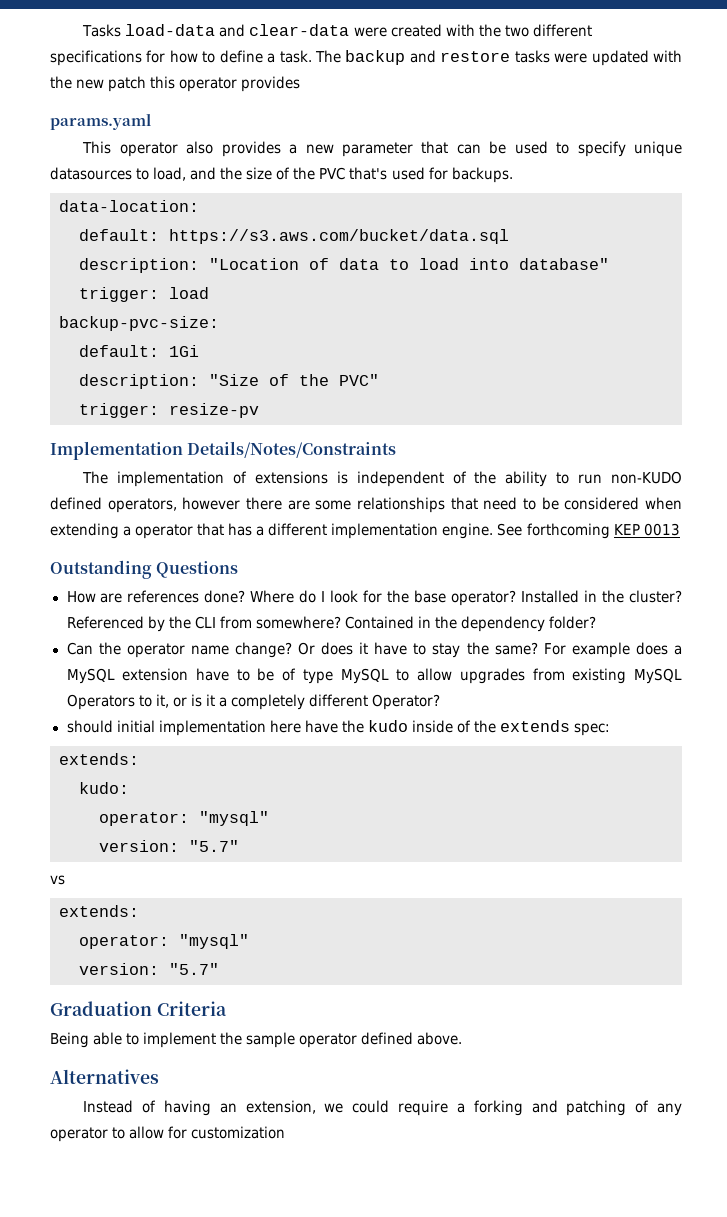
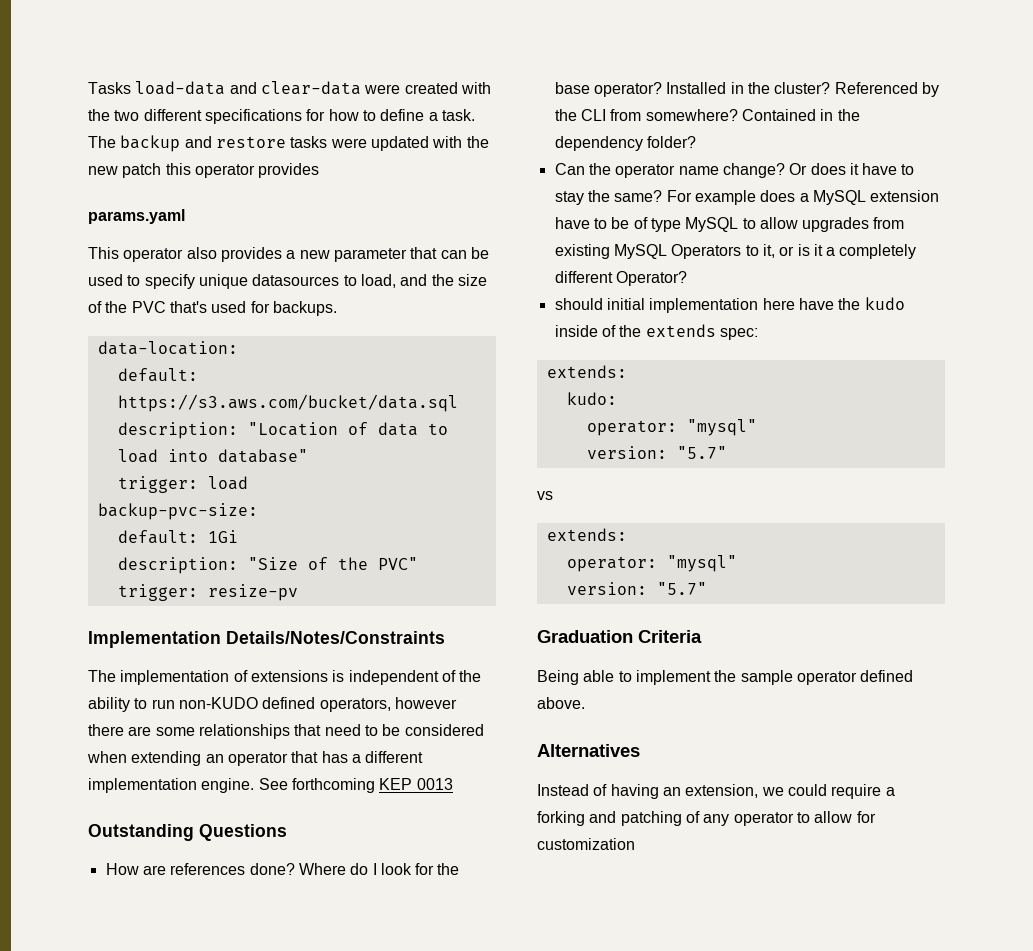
[123,526,132,536] a -> [205,754,224,763] an

